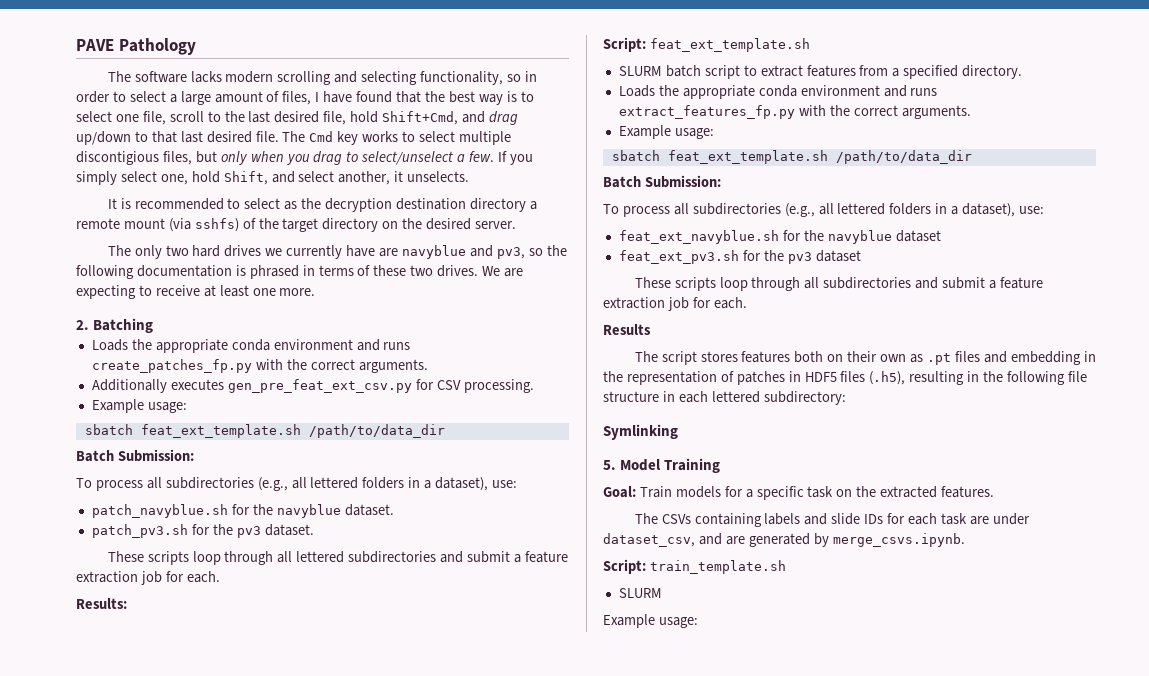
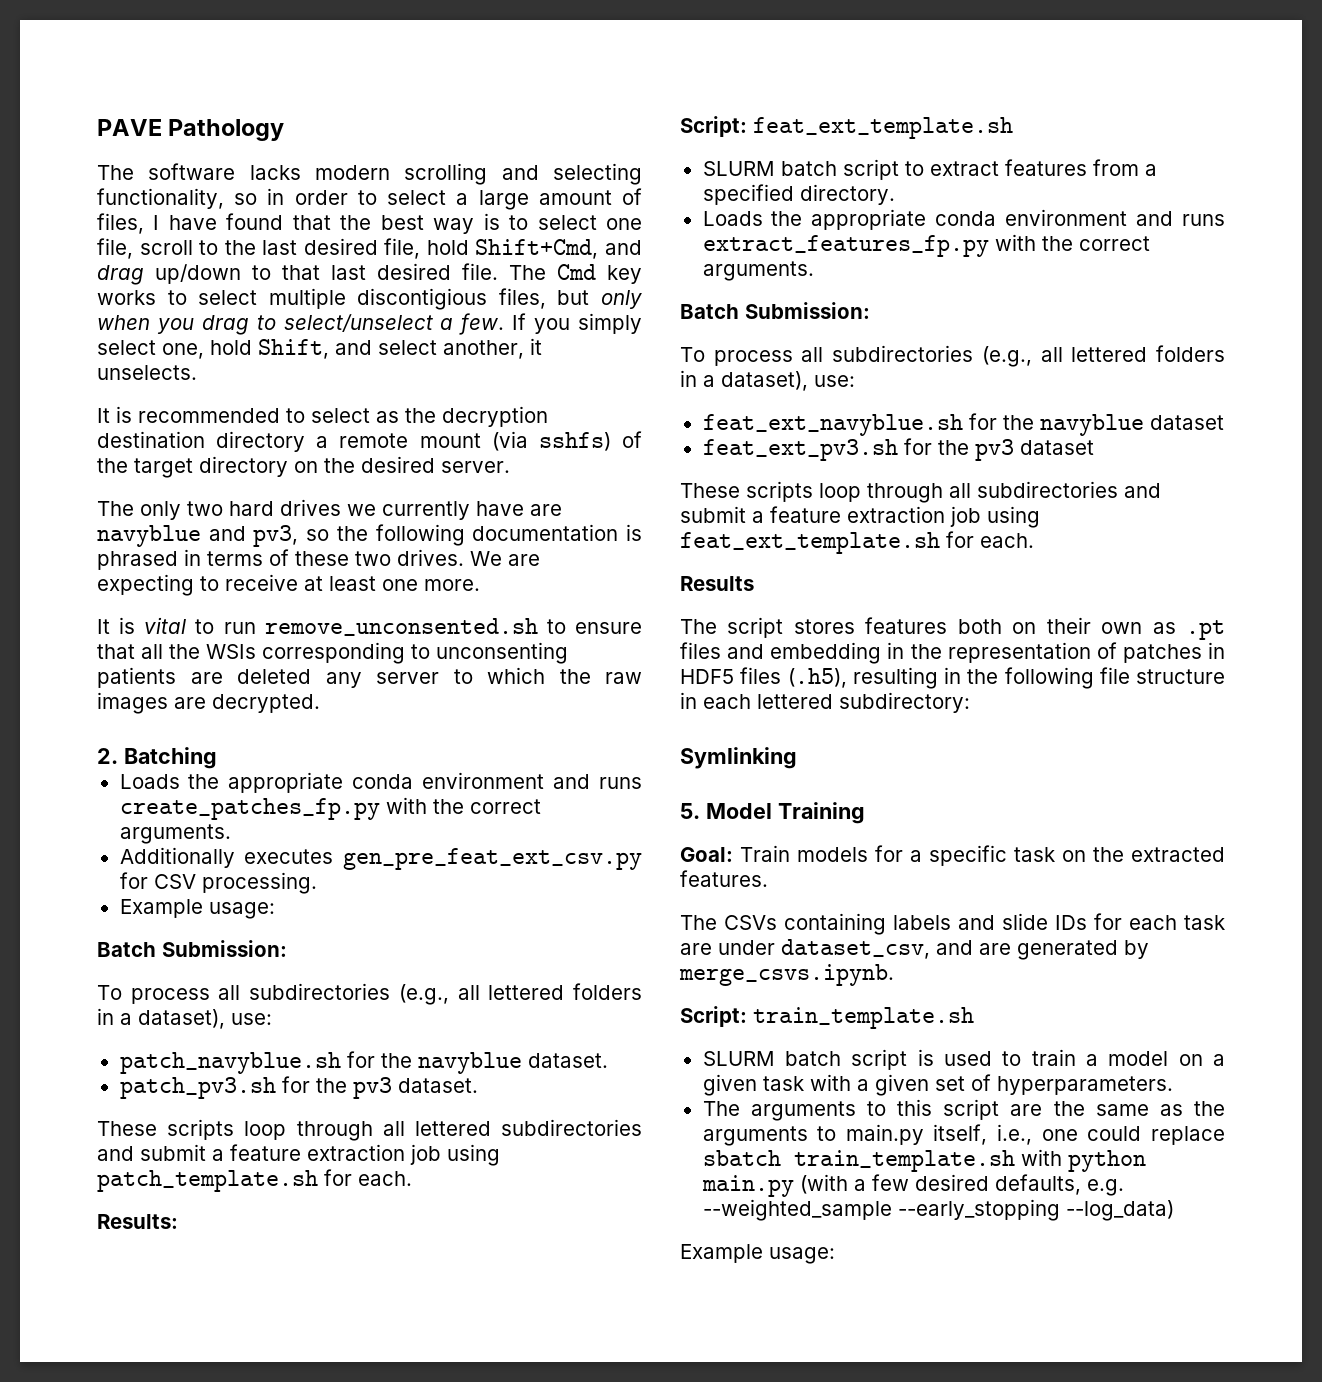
(316, 292) none -> [97,617,642,636] [97,642,568,664] [97,667,642,688] [97,692,320,714] // It is vital to run remove_unconsented.sh to ensure that all the WSIs corresponding to unconsenting patients are deleted any server to which the raw images are decrypted.
[84,424,445,438] // sbatch feat_ext_template.sh /path/to/data_dir -> (275, 910) none
(162, 578) none -> [447,1144,500,1166] [97,1170,318,1192] using patch_template.sh
[618,125,714,139] [611,150,972,164] // Example usage: // sbatch feat_ext_template.sh /path/to/data_dir -> (814, 271) none
(689, 304) none -> [987,506,1040,528] [680,532,940,554] using feat_ext_template.sh
(662, 593) none -> [784,1049,1226,1070] [702,1074,1173,1096] [702,1099,1225,1121] [702,1124,1225,1146] [702,1149,1146,1172] [701,1174,1124,1197] [702,1199,1174,1221] batch script is used to train a model on a given task with a given set of hyperparameters. // The arguments to this script are the same as the arguments to main.py itself, i.e., one could replace sbatch train_template.sh with python main.py (with a few desired defaults, e.g. --weighted_sample --early_stopping --log_data)

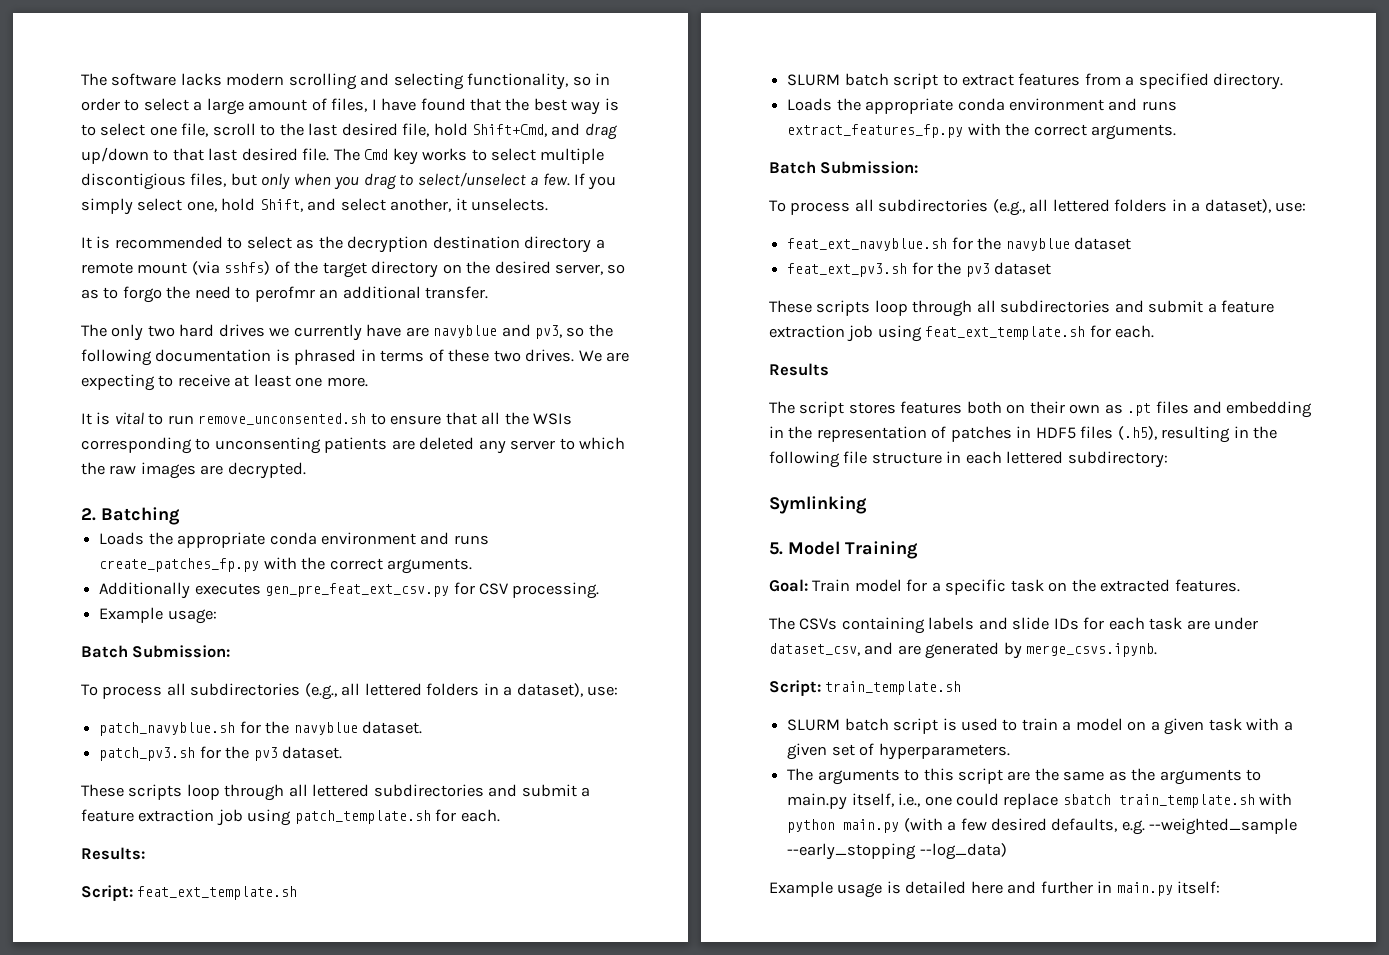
[97,119,285,141] PAVE Pathology // -> (81, 79) none
[441,461,510,473] server. -> [555,264,626,275] [81,286,489,303] server, so as to forgo the need to perofmr an additional transfer.
[797,847,868,862] models -> [854,579,902,592] model
[769,1247,835,1264] usage: -> [837,881,1221,898] usage is detailed here and further in main.py itself:

